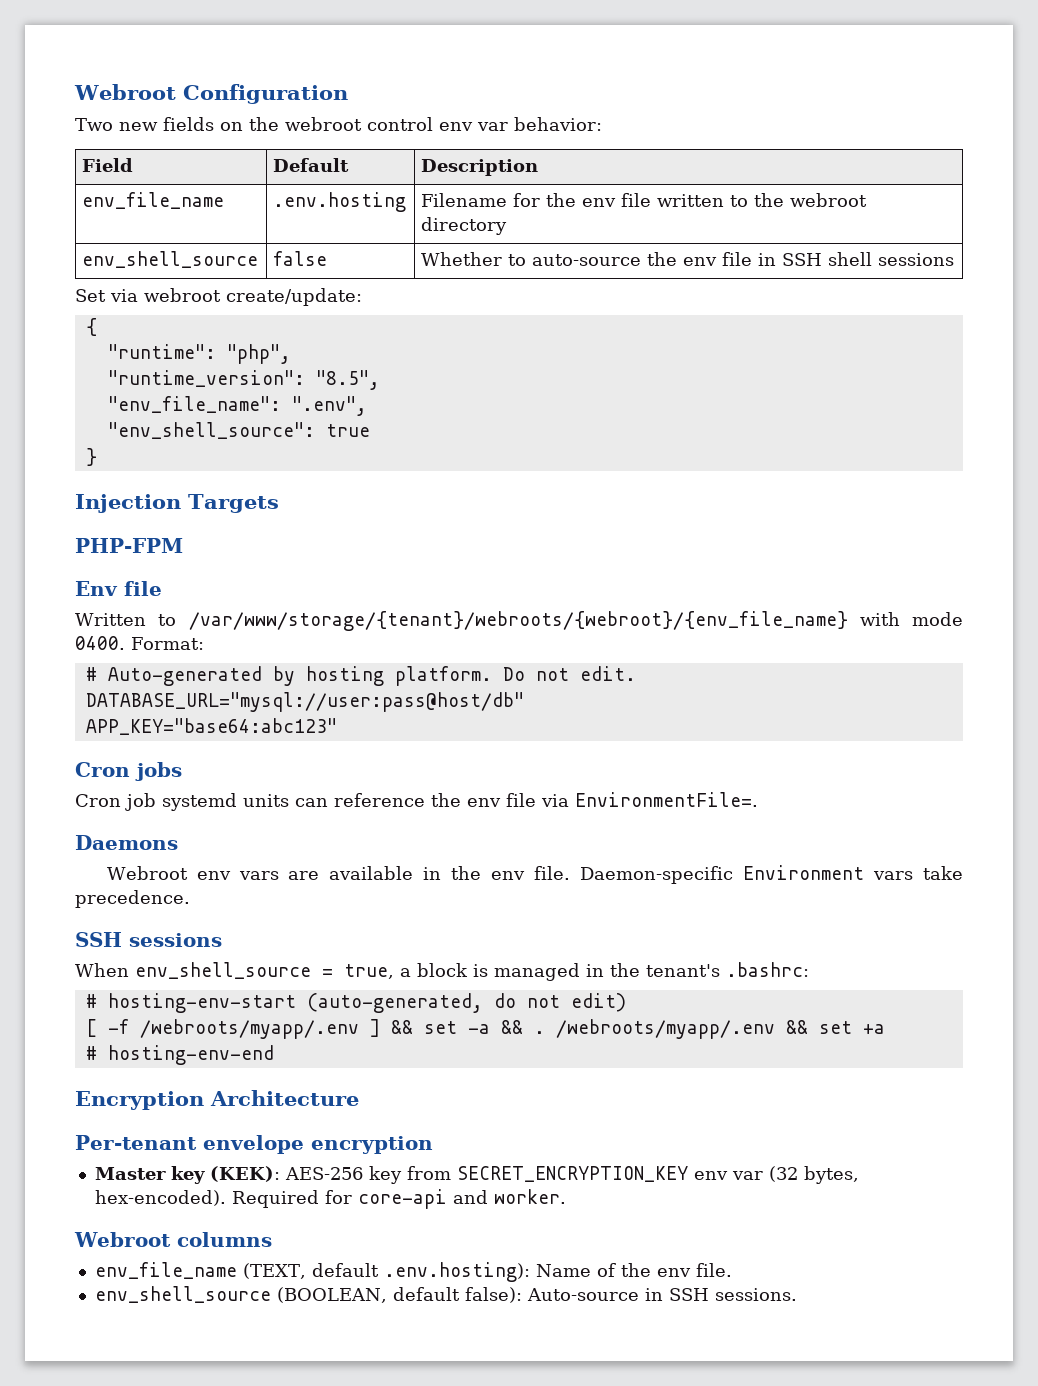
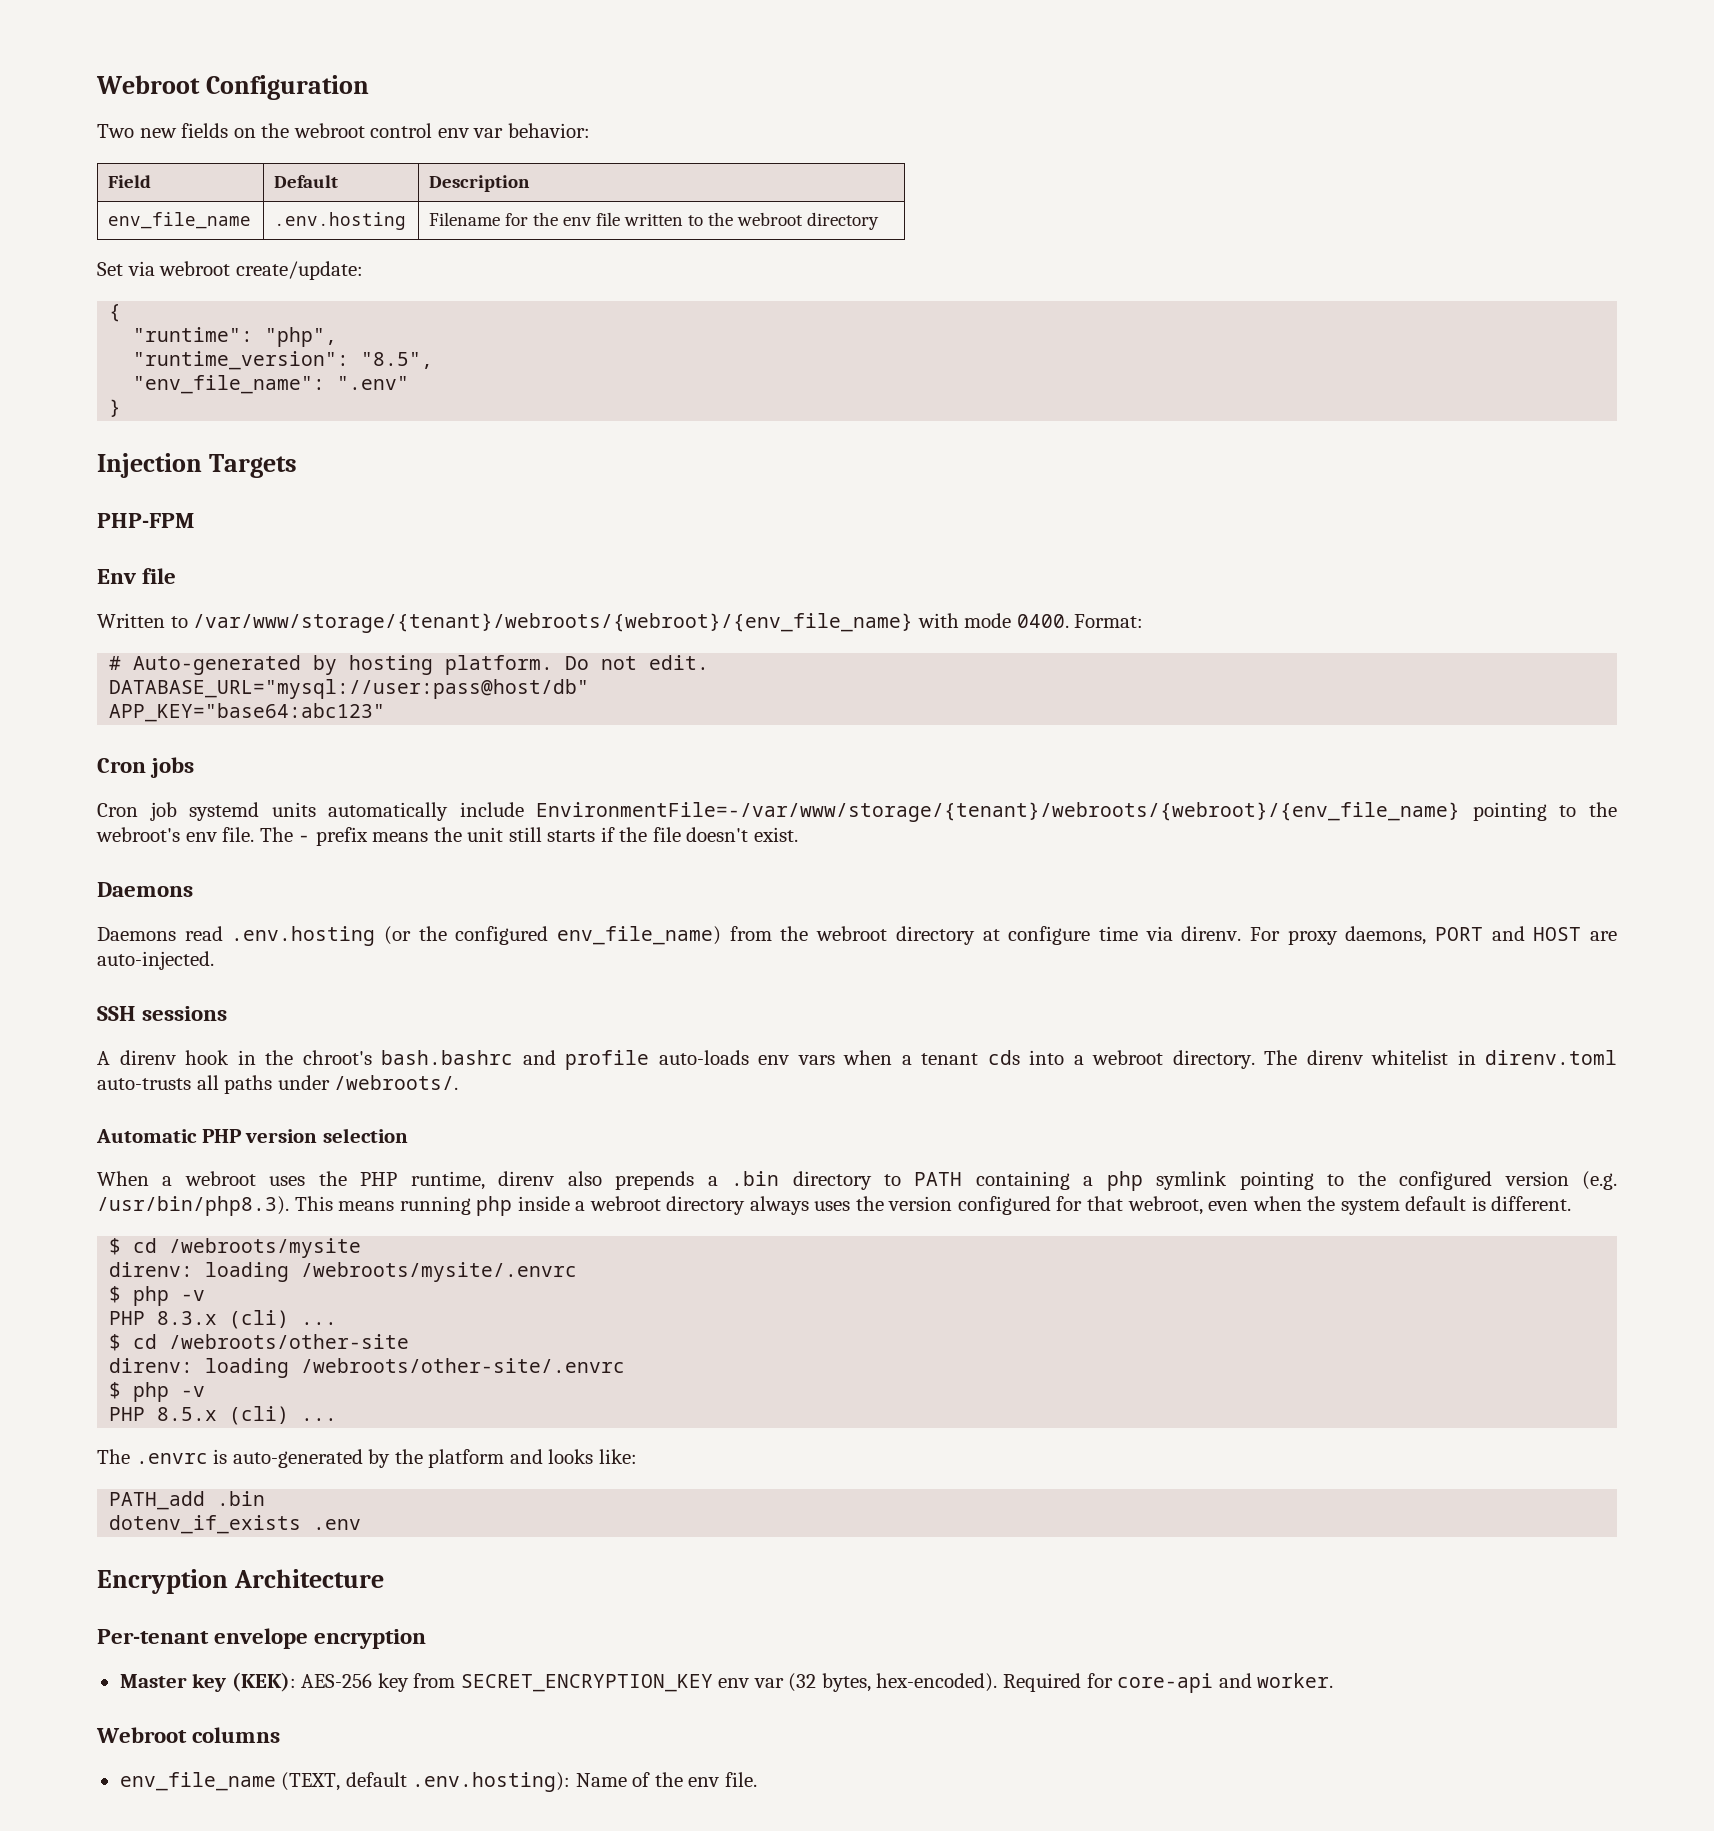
[82,251,259,268] [273,251,328,266] [421,252,955,266] // env_shell_source | false | Whether to auto-source the env file in SSH shell sessions -> (880, 221) none
[291,396,367,416] [107,422,370,439] ".env", // "env_shell_source": true -> [337,376,410,390] ".env"
[295,792,758,807] [75,835,178,850] [106,865,963,884] [75,890,190,908] [75,932,222,947] [75,962,809,981] [85,993,626,1013] [85,1019,885,1039] [85,1045,274,1065] can reference the env file via EnvironmentFile=. // Daemons // Webroot env vars are available in the env file. Daemon-specific Environment vars take precedence. // SSH sessions // When env_shell_source = true, a block is managed in the tenant's .bashrc: // # hosting-env-start (auto-generated, do not edit) // [ -f /webroots/myapp/.env ] && set -a && . /webroots/myapp/.env && set +a // # hosting-env-end -> [328,802,1618,822] [96,827,799,846] [97,882,193,897] [97,926,1618,946] [97,951,214,970] [97,1006,228,1021] [97,1050,1617,1070] [97,1075,459,1094] [96,1128,408,1143] [97,1171,1617,1191] [97,1196,1572,1216] [109,1238,362,1258] [109,1262,578,1282] [109,1286,206,1306] [109,1310,338,1329] [109,1334,410,1351] [109,1358,626,1378] [109,1382,206,1402] [109,1406,338,1425] [97,1449,637,1468] [109,1491,266,1510] [109,1515,362,1534] automatically include EnvironmentFile=-/var/www/storage/{tenant}/webroots/{webroot}/{env_file_name} pointing to the webroot's env file. The - prefix means the unit still starts if the file doesn't exist. // Daemons // Daemons read .env.hosting (or the configured env_file_name) from the webroot directory at configure time via direnv. For proxy daemons, PORT and HOST are auto-injected. // SSH sessions // A direnv hook in the chroot's bash.bashrc and profile auto-loads env vars when a tenant cds into a webroot directory. The direnv whitelist in direnv.toml auto-trusts all paths under /webroots/. // Automatic PHP version selection // When a webroot uses the PHP runtime, direnv also prepends a .bin directory to PATH containing a php symlink pointing to the configured version (e.g. /usr/bin/php8.3). This means running php inside a webroot directory always uses the version configured for that webroot, even when the system default is different. // $ cd /webroots/mysite // direnv: loading /webroots/mysite/.envrc // $ php -v // PHP 8.3.x (cli) ... // $ cd /webroots/other-site // direnv: loading /webroots/other-site/.envrc // $ php -v // PHP 8.5.x (cli) ... // The .envrc is auto-generated by the platform and looks like: // PATH_add .bin // dotenv_if_exists .env
[94,1286,797,1303] // env_shell_source (BOOLEAN, default false): Auto-source in SSH sessions. -> (757, 1779) none

